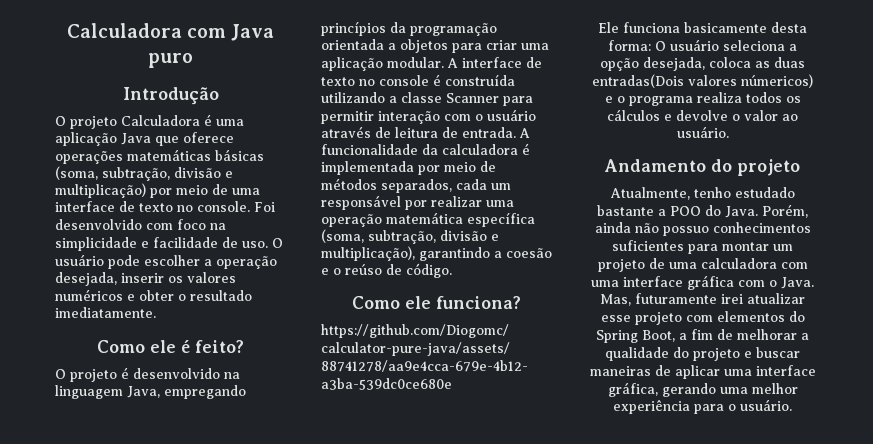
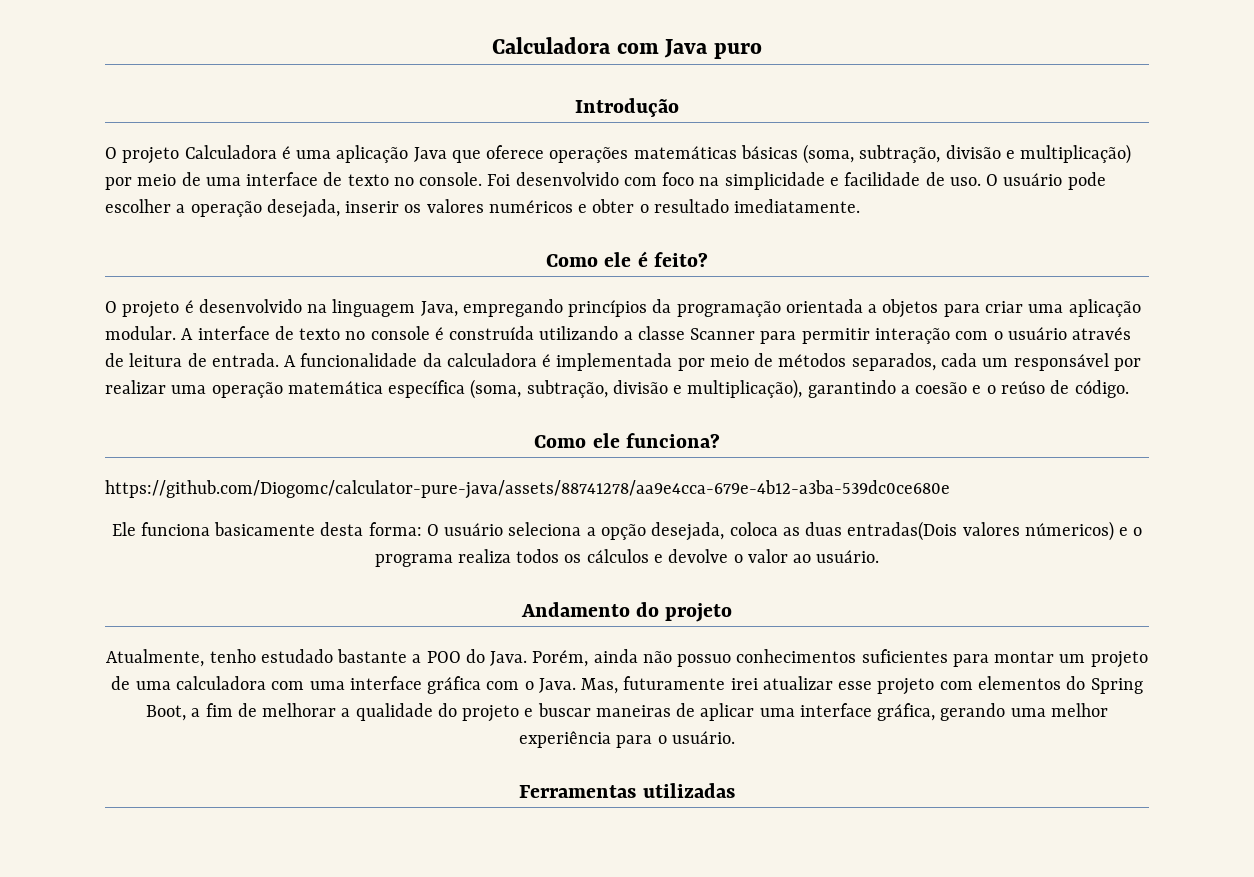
(792, 405) none -> [519,783,735,798] // Ferramentas utilizadas

